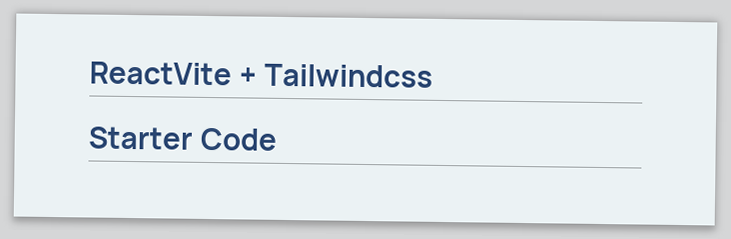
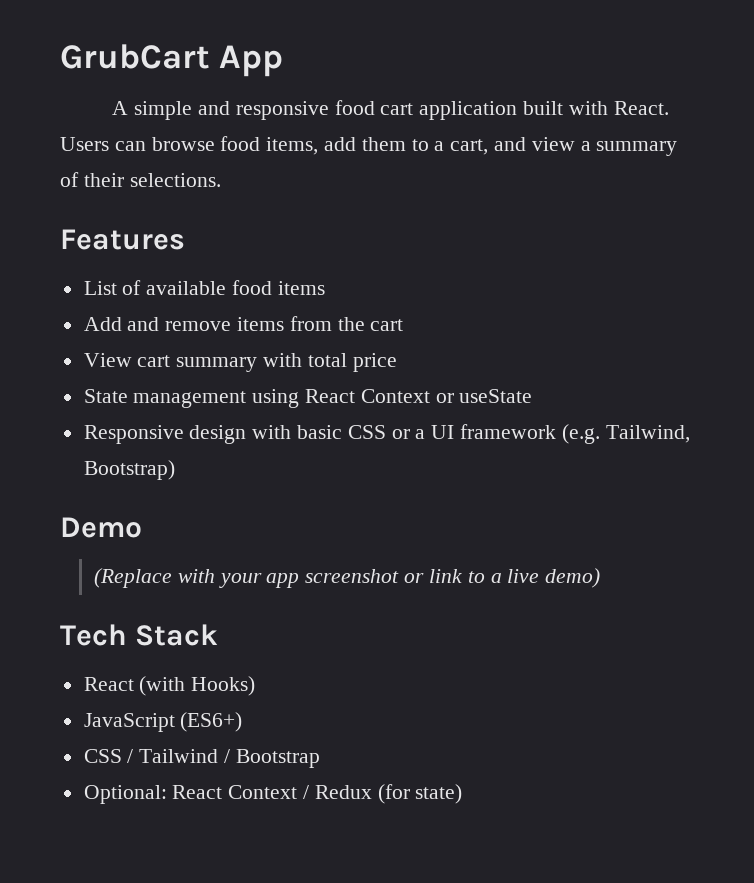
[89,61,433,88] [88,126,277,151] ReactVite + Tailwindcss // Starter Code -> [60,44,284,77] [112,100,669,120] [60,136,678,156] [60,172,221,187] [60,229,185,250] [83,280,325,295] [83,316,404,331] [83,353,397,372] [83,389,533,408] [83,424,690,444] [83,460,175,480] [60,517,142,538] [94,568,601,588] [60,624,219,646] [83,676,256,696] [83,712,243,732] [83,749,320,768] [83,784,463,804] GrubCart App // A simple and responsive food cart application built with React. Users can browse food items, add them to a cart, and view a summary of their selections. // Features // List of available food items // Add and remove items from the cart // View cart summary with total price // State management using React Context or useState // Responsive design with basic CSS or a UI framework (e.g. Tailwind, Bootstrap) // Demo // (Replace with your app screenshot or link to a live demo) // Tech Stack // React (with Hooks) // JavaScript (ES6+) // CSS / Tailwind / Bootstrap // Optional: React Context / Redux (for state)

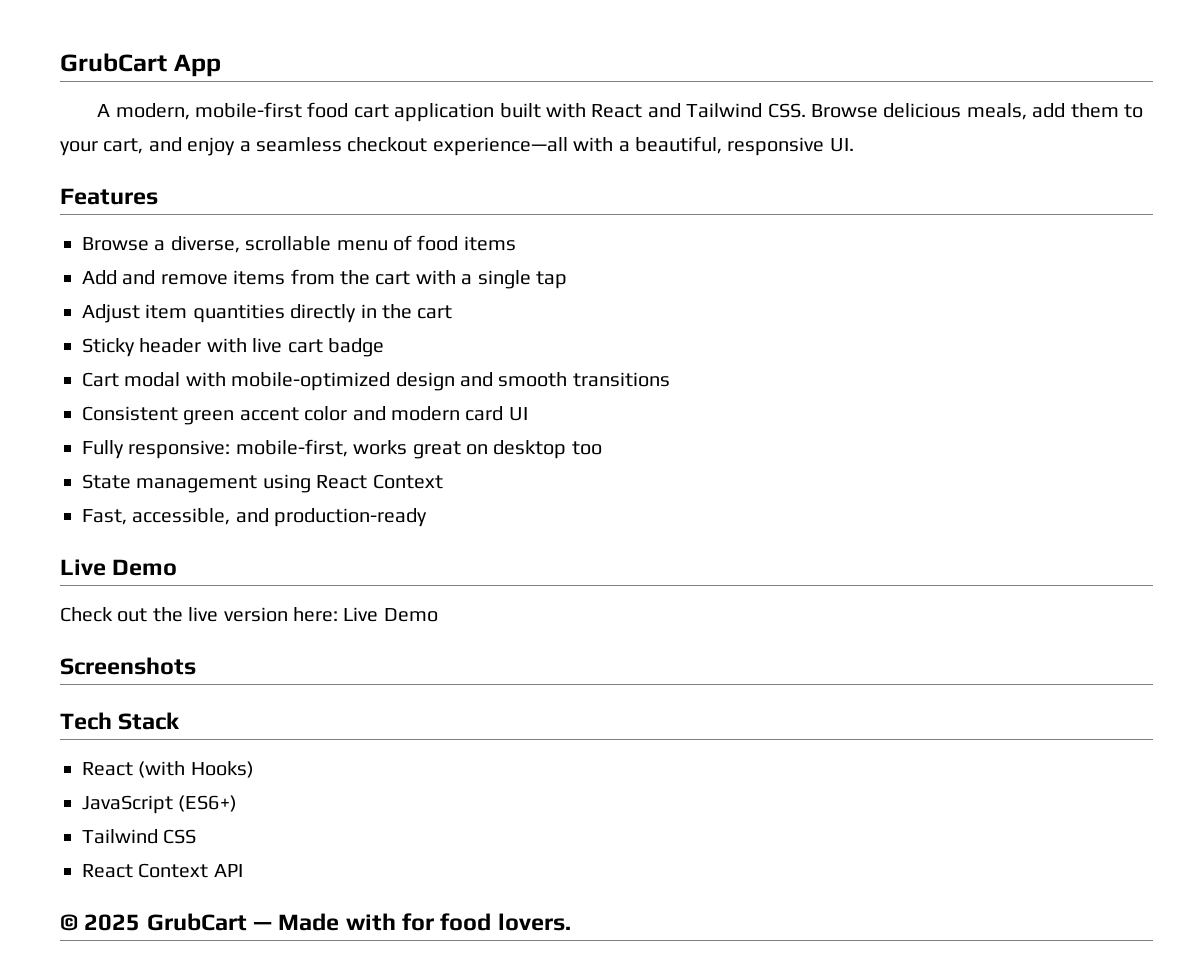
[134,101,329,120] simple and responsive -> [115,102,303,120] modern, mobile-first
[613,101,669,115] [60,136,319,155] React. Users can browse food items, -> [591,103,1027,120] React and Tailwind CSS. Browse delicious meals,
[434,141,445,151] a -> [60,141,98,156] your
[531,137,678,156] [60,172,221,187] [60,229,185,250] [83,280,227,295] view a summary of their selections. // Features // List of available -> [187,136,854,156] [60,188,158,205] [82,235,412,253] enjoy a seamless checkout experience—all with a beautiful, responsive UI. // Features // Browse a diverse, scrollable menu of
[83,353,397,372] // View cart summary with total price -> [415,270,567,289] [82,304,453,323] [82,338,384,357] [82,372,670,391] [82,406,528,425] [82,439,602,459] with a single tap // Adjust item quantities directly in the cart // Sticky header with live cart badge // Cart modal with mobile-optimized design and smooth transitions // Consistent green accent color and modern card UI // Fully responsive: mobile-first, works great on desktop too
[435,389,533,403] [83,424,690,444] [83,460,175,480] [60,517,142,538] [94,568,601,588] or useState // Responsive design with basic CSS or a UI framework (e.g. Tailwind, Bootstrap) // Demo // (Replace with your app screenshot or link to a live demo) -> [82,508,428,527] [60,559,178,576] [60,607,438,622] [60,657,196,675] // Fast, accessible, and production-ready // Live Demo // Check out the live version here: Live Demo // Screenshots
[83,749,320,768] [83,784,463,804] CSS / Tailwind / Bootstrap // Optional: React Context / Redux (for state) -> [82,829,197,844] [82,863,243,878] [60,913,571,931] Tailwind CSS // React Context API // © 2025 GrubCart — Made with for food lovers.

